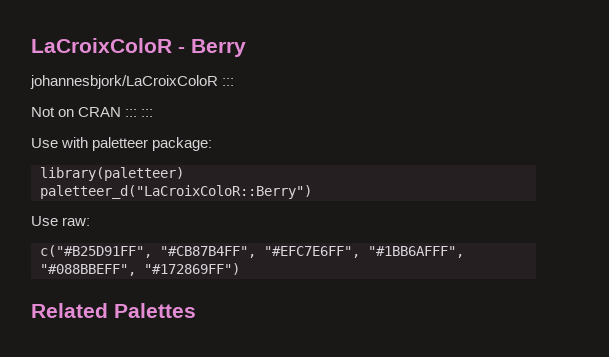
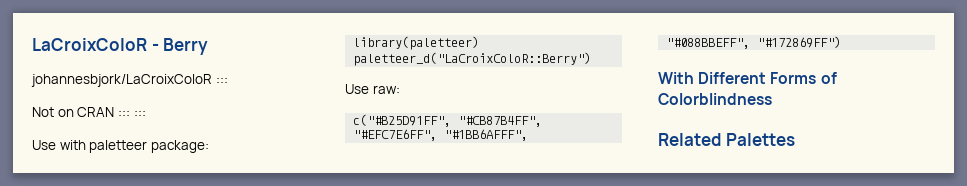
(240, 269) none -> [658,72,837,84] [658,93,772,105] // With Different Forms of Colorblindness

